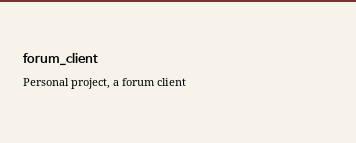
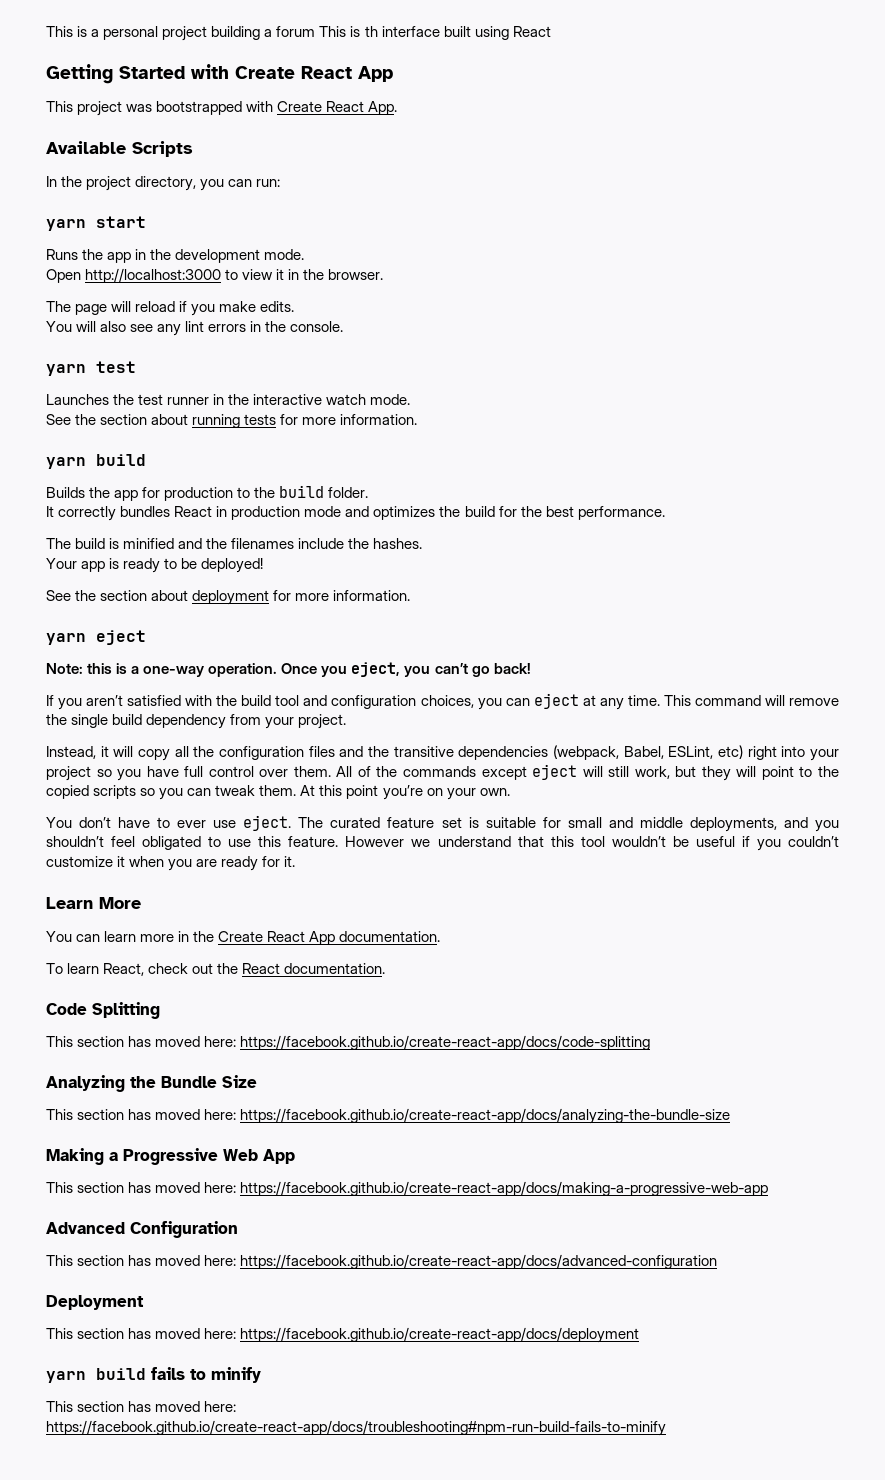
[23,52,98,66] [23,78,186,89] forum_client // Personal project, a forum client -> [46,26,551,41] [46,64,393,84] [46,101,398,116] [46,141,193,157] [46,176,281,191] [46,216,146,231] [46,249,305,263] [46,268,384,283] [46,301,295,316] [46,321,344,336] [46,361,136,376] [46,394,411,405] [46,414,418,428] [46,454,146,469] [46,485,369,501] [46,506,665,521] [46,538,423,549] [46,558,264,573] [46,590,411,605] [46,630,146,645] [46,662,531,677] [46,693,839,710] [46,714,347,729] [46,745,839,761] [46,764,839,781] [46,785,510,800] [46,815,840,832] [46,836,839,851] [46,856,296,871] [46,897,141,909] [46,931,441,945] [46,963,386,976] [46,1002,160,1019] [46,1035,651,1050] [46,1075,257,1092] [46,1108,731,1124] [46,1148,295,1165] [46,1181,769,1196] [46,1221,238,1238] [46,1254,718,1269] [46,1295,144,1310] [46,1327,640,1343] [46,1367,261,1383] [46,1401,237,1412] [46,1420,666,1436] This is a personal project building a forum This is th interface built using React // Getting Started with Create React App // This project was bootstrapped with Create React App. // Available Scripts // In the project directory, you can run: // yarn start // Runs the app in the development mode. // Open http://localhost:3000 to view it in the browser. // The page will reload if you make edits. // You will also see any lint errors in the console. // yarn test // Launches the test runner in the interactive watch mode. // See the section about running tests for more information. // yarn build // Builds the app for production to the build folder. // It correctly bundles React in production mode and optimizes the build for the best performance. // The build is minified and the filenames include the hashes. // Your app is ready to be deployed! // See the section about deployment for more information. // yarn eject // Note: this is a one-way operation. Once you eject, you can’t go back! // If you aren’t satisfied with the build tool and configuration choices, you can eject at any time. This command will remove the single build dependency from your project. // Instead, it will copy all the configuration files and the transitive dependencies (webpack, Babel, ESLint, etc) right into your project so you have full control over them. All of the commands except eject will still work, but they will point to the copied scripts so you can tweak them. At this point you’re on your own. // You don’t have to ever use eject. The curated feature set is suitable for small and middle deployments, and you shouldn’t feel obligated to use this feature. However we understand that this tool wouldn’t be useful if you couldn’t customize it when you are ready for it. // Learn More // You can learn more in the Create React App documentation. // To learn React, check out the React documentation. // Code Splitting // This section has moved here: https://facebook.github.io/create-react-app/docs/code-splitting // Analyzing the Bundle Size // This section has moved here: https://facebook.github.io/create-react-app/docs/analyzing-the-bundle-size // Making a Progressive Web App // This section has moved here: https://facebook.github.io/create-react-app/docs/making-a-progressive-web-app // Advanced Configuration // This section has moved here: https://facebook.github.io/create-react-app/docs/advanced-configuration // Deployment // This section has moved here: https://facebook.github.io/create-react-app/docs/deployment // yarn build fails to minify // This section has moved here: https://facebook.github.io/create-react-app/docs/troubleshooting#npm-run-build-fails-to-minify

